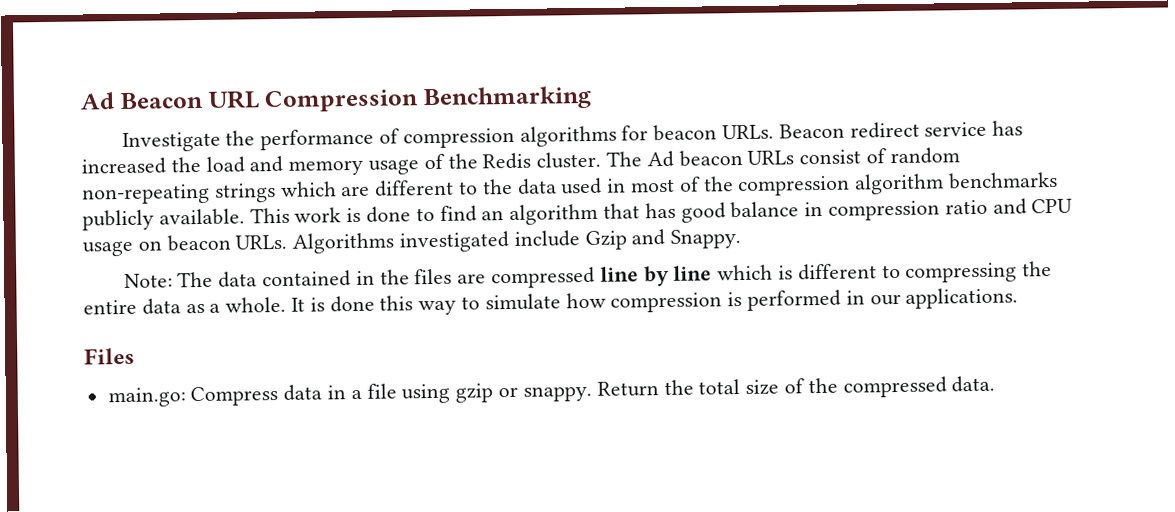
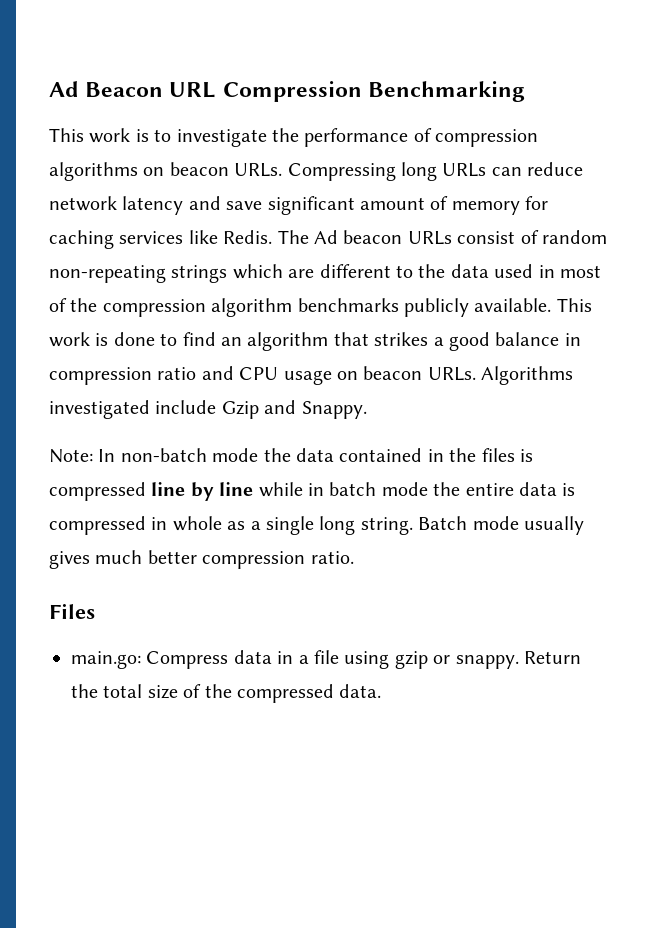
[121,131,221,153] Investigate -> [49,128,267,147] This work is to investigate
[621,120,1024,142] [81,151,602,176] for beacon URLs. Beacon redirect service has increased the load and memory usage of the Redis cluster. -> [143,162,584,181] [49,196,549,215] [49,230,273,249] on beacon URLs. Compressing long URLs can reduce network latency and save significant amount of memory for caching services like Redis.
[644,202,676,219] has -> [374,332,444,346] strikes a
[177,271,214,288] The -> [98,448,291,462] In non-batch mode the
[457,273,487,284] are -> [519,449,533,462] is
[717,261,1053,283] [83,287,1019,316] which is different to compressing the entire data as a whole. It is done this way to simulate how compression is performed in our applications. -> [258,482,576,497] [49,516,584,535] [49,550,354,569] while in batch mode the entire data is compressed in whole as a single long string. Batch mode usually gives much better compression ratio.

